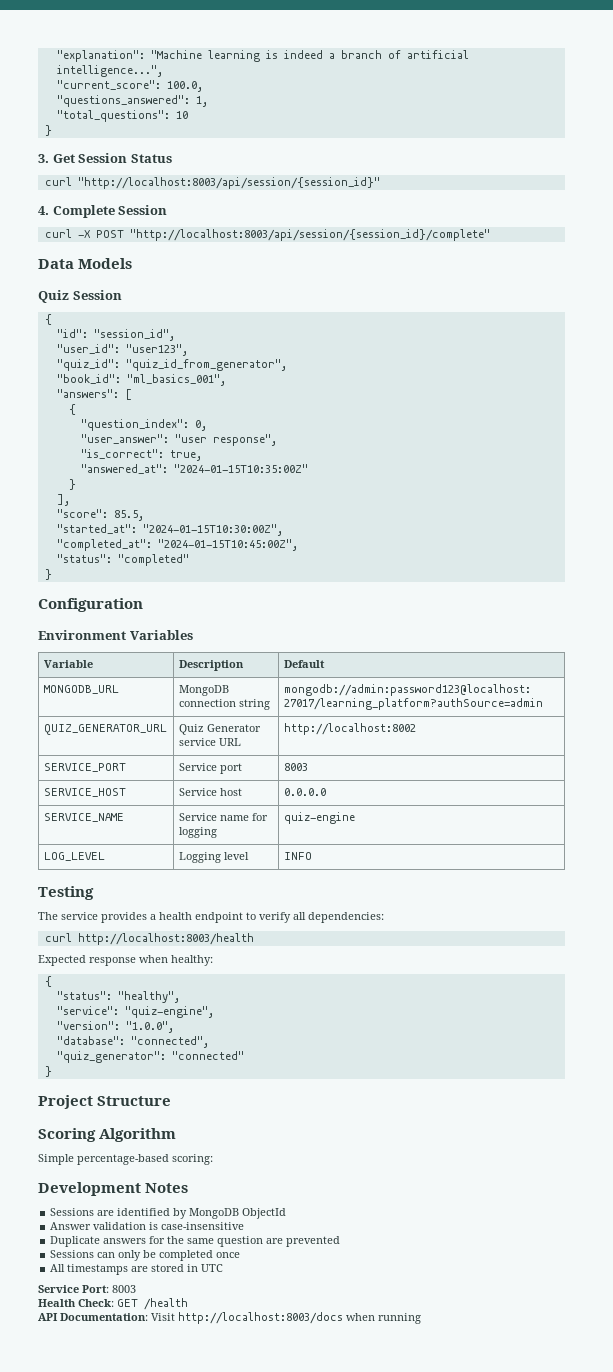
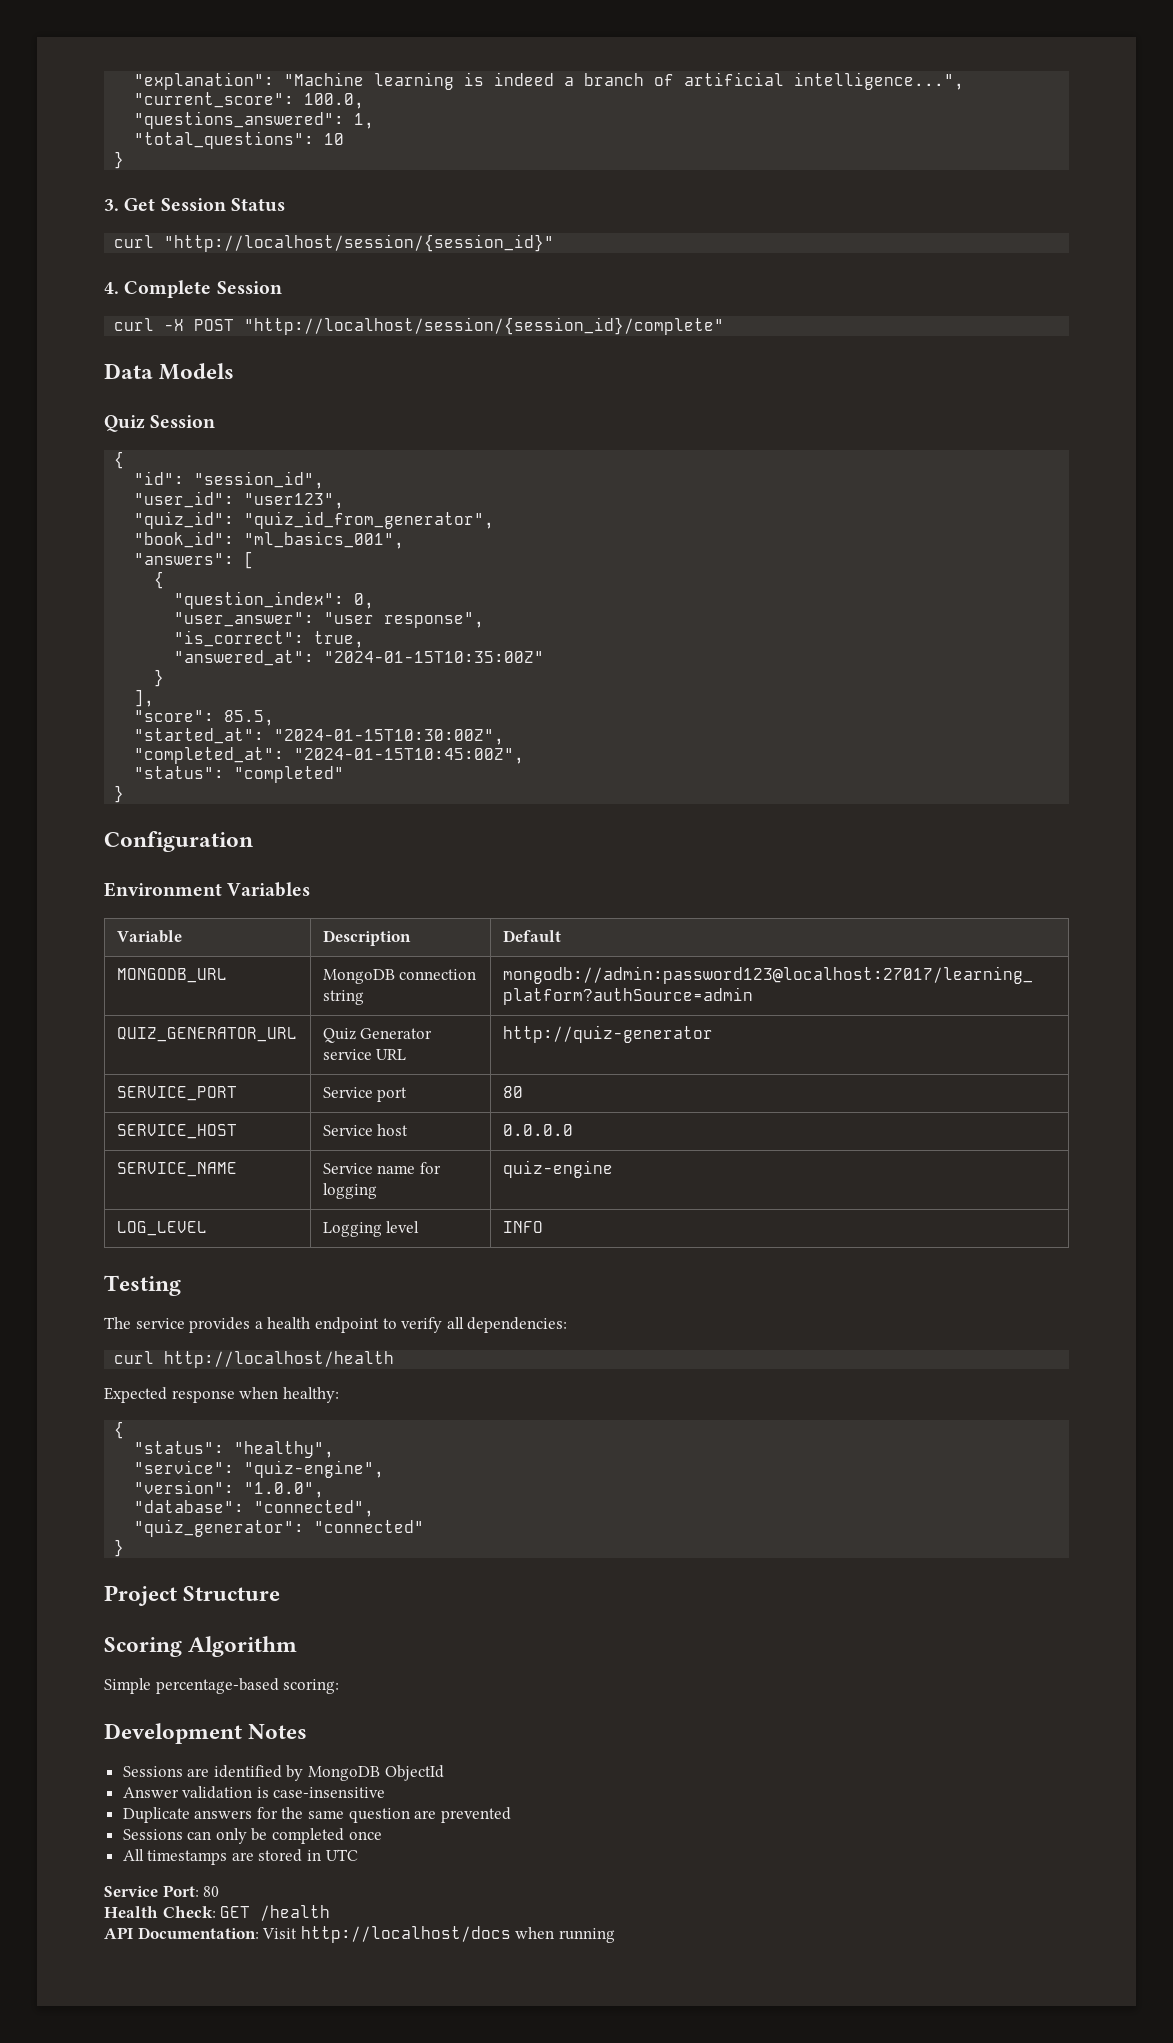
[77,177,380,189] "http://localhost:8003/api/session/{session_id}" -> [164,234,555,252] "http://localhost/session/{session_id}"
[129,229,490,241] "http://localhost:8003/api/session/{session_id}/complete" -> [244,317,725,335] "http://localhost/session/{session_id}/complete"
[283,723,416,735] http://localhost:8002 -> [502,1025,713,1043] http://quiz-generator
[283,763,308,771] 8003 -> [502,1086,523,1098] 80
[77,933,254,945] http://localhost:8003/health -> [164,1351,395,1368] http://localhost/health
[112,1285,136,1293] 8003 -> [203,1886,220,1897] 80
[178,1312,343,1324] http://localhost:8003/docs -> [300,1926,511,1943] http://localhost/docs

